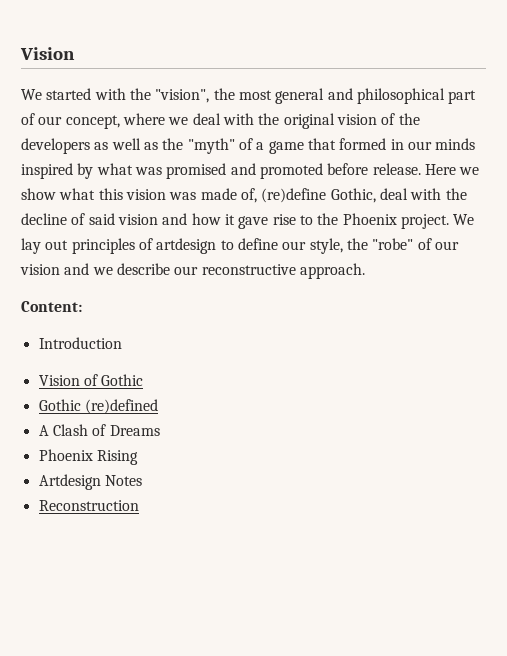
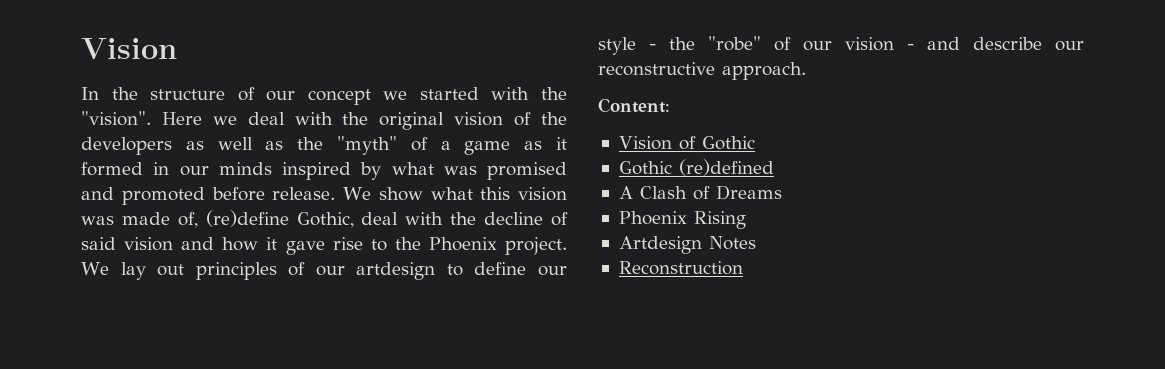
[21,88,477,104] [21,113,165,129] We started with the "vision", the most general and philosophical part of our concept, where -> [81,87,567,105] [81,111,202,126] In the structure of our concept we started with the "vision". Here
[307,138,336,150] that -> [524,137,567,150] as it
[424,164,480,175] Here we -> [343,187,372,200] We
(153, 244) none -> [315,266,345,276] our
[309,238,343,254] style, -> [598,37,656,55] style -
[64,263,113,275] and we -> [907,37,960,50] - and
[38,337,122,349] // Introduction -> (670, 105) none

